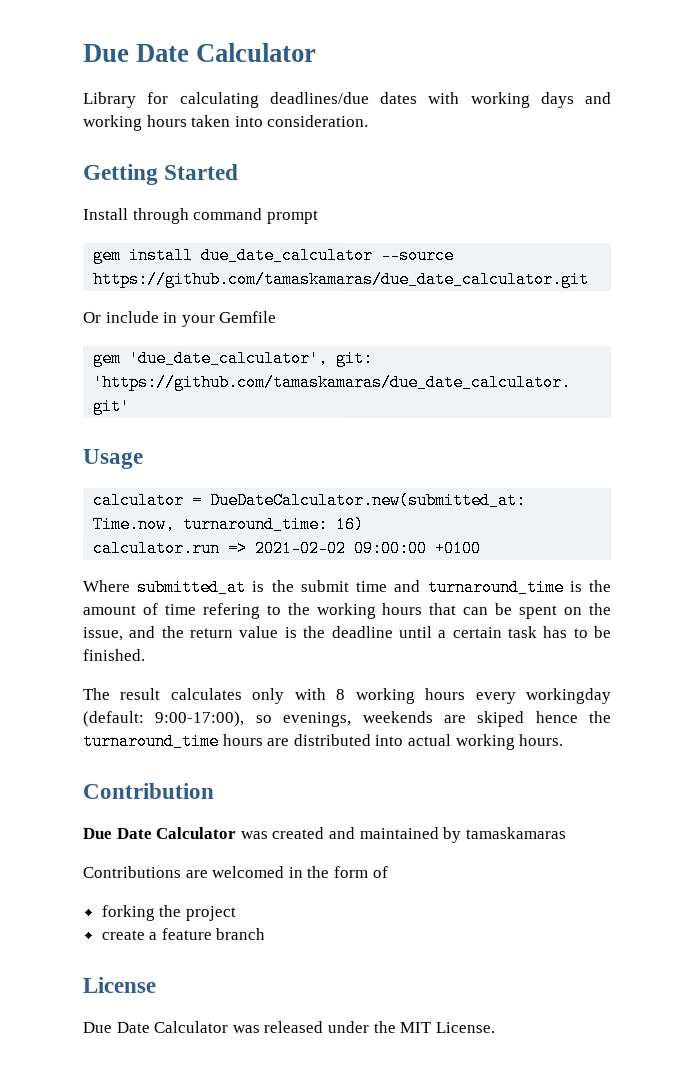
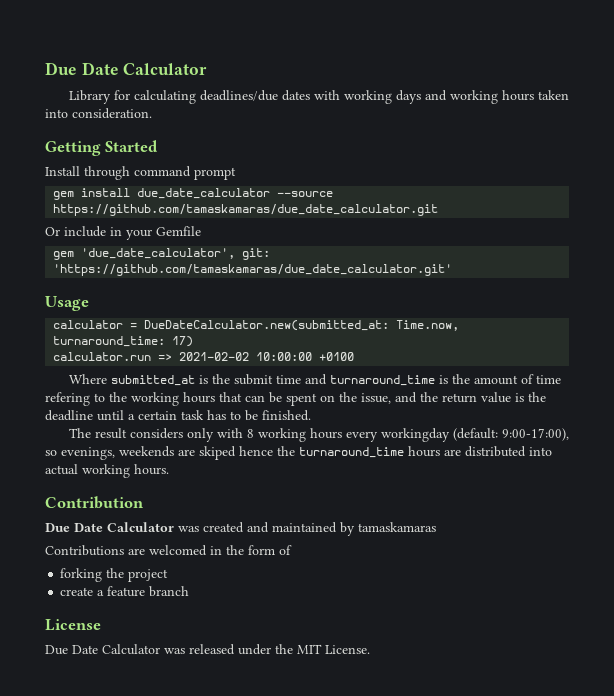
[336,515,366,534] 16) -> [172,336,194,347] 17)
[353,540,428,558] 09:00:00 -> [256,352,313,361] 10:00:00
[169,687,242,700] calculates -> [129,428,183,439] considers

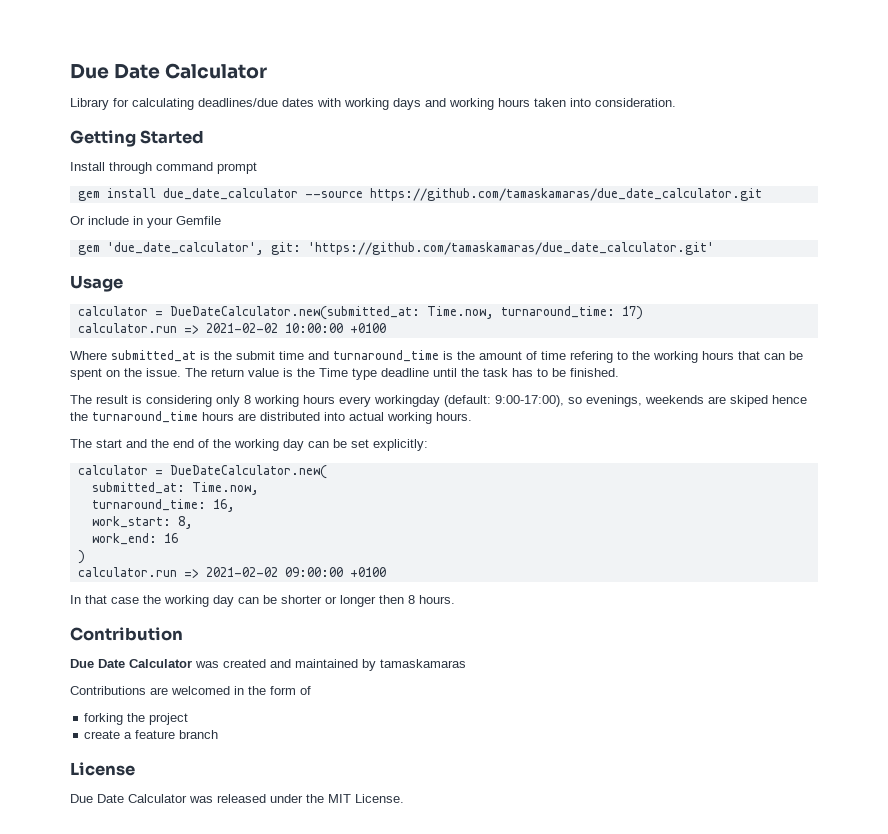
[361,392,438,404] issue, and the -> [146,368,207,377] issue. The
[45,410,177,421] deadline until a certain -> [319,368,479,380] Time type deadline until the
[129,428,243,442] considers only with -> [132,395,240,407] is considering only
(169, 469) none -> [70,439,428,451] [77,465,327,479] [91,482,259,495] [91,499,235,512] [91,516,193,529] [91,533,178,545] [77,550,85,564] [77,567,386,578] [70,595,455,607] // The start and the end of the working day can be set explicitly: // calculator = DueDateCalculator.new( // submitted_at: Time.now, // turnaround_time: 16, // work_start: 8, // work_end: 16 // ) // calculator.run => 2021-02-02 09:00:00 +0100 // In that case the working day can be shorter or longer then 8 hours.

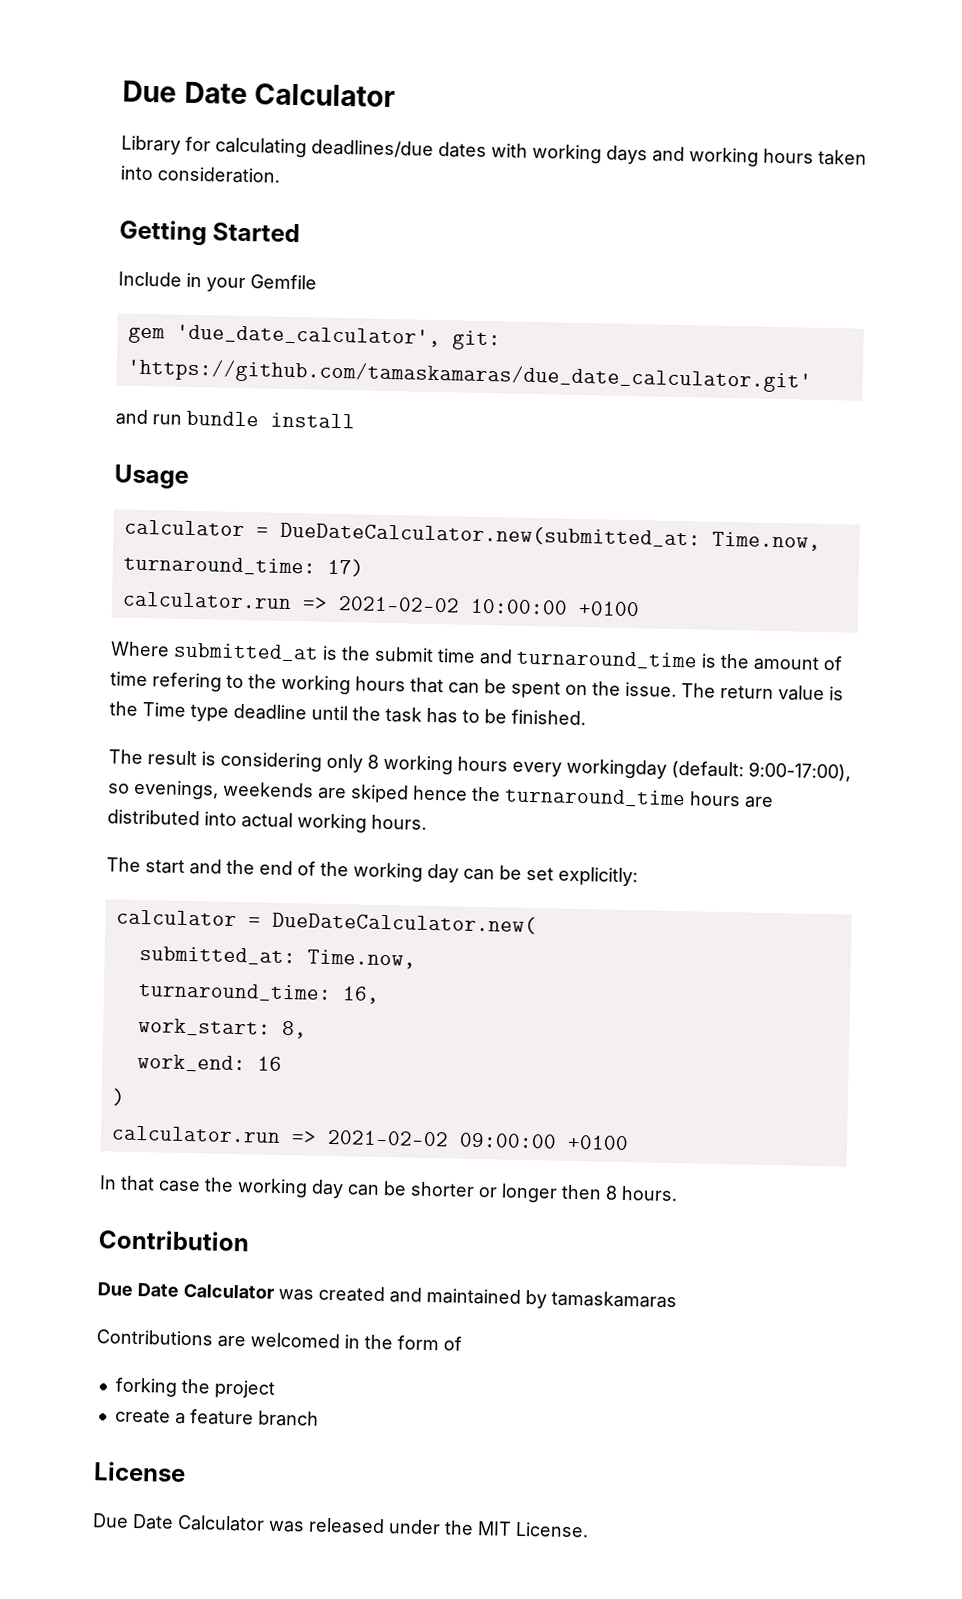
[70,162,257,174] [77,188,762,201] [70,216,129,225] Install through command prompt // gem install due_date_calculator --source https://github.com/tamaskamaras/due_date_calculator.git // Or include -> [118,271,182,287] Include
(714, 248) none -> [115,409,355,429] // and run bundle install

